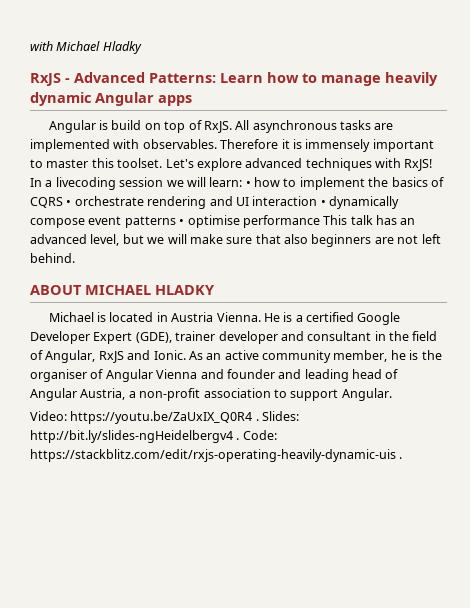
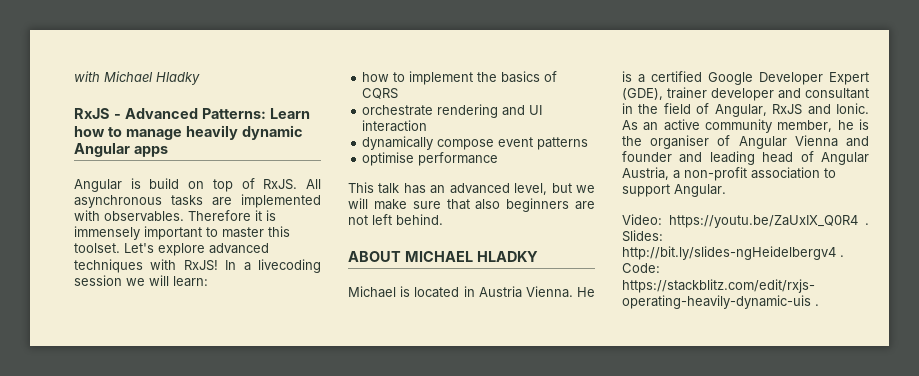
[245,181,251,187] • -> (208, 281) //
[66,200,72,206] • -> (399, 93) //
[320,200,326,206] • -> (428, 126) //
[179,219,185,225] • -> (589, 143) //
(320, 221) none -> (499, 159) //

